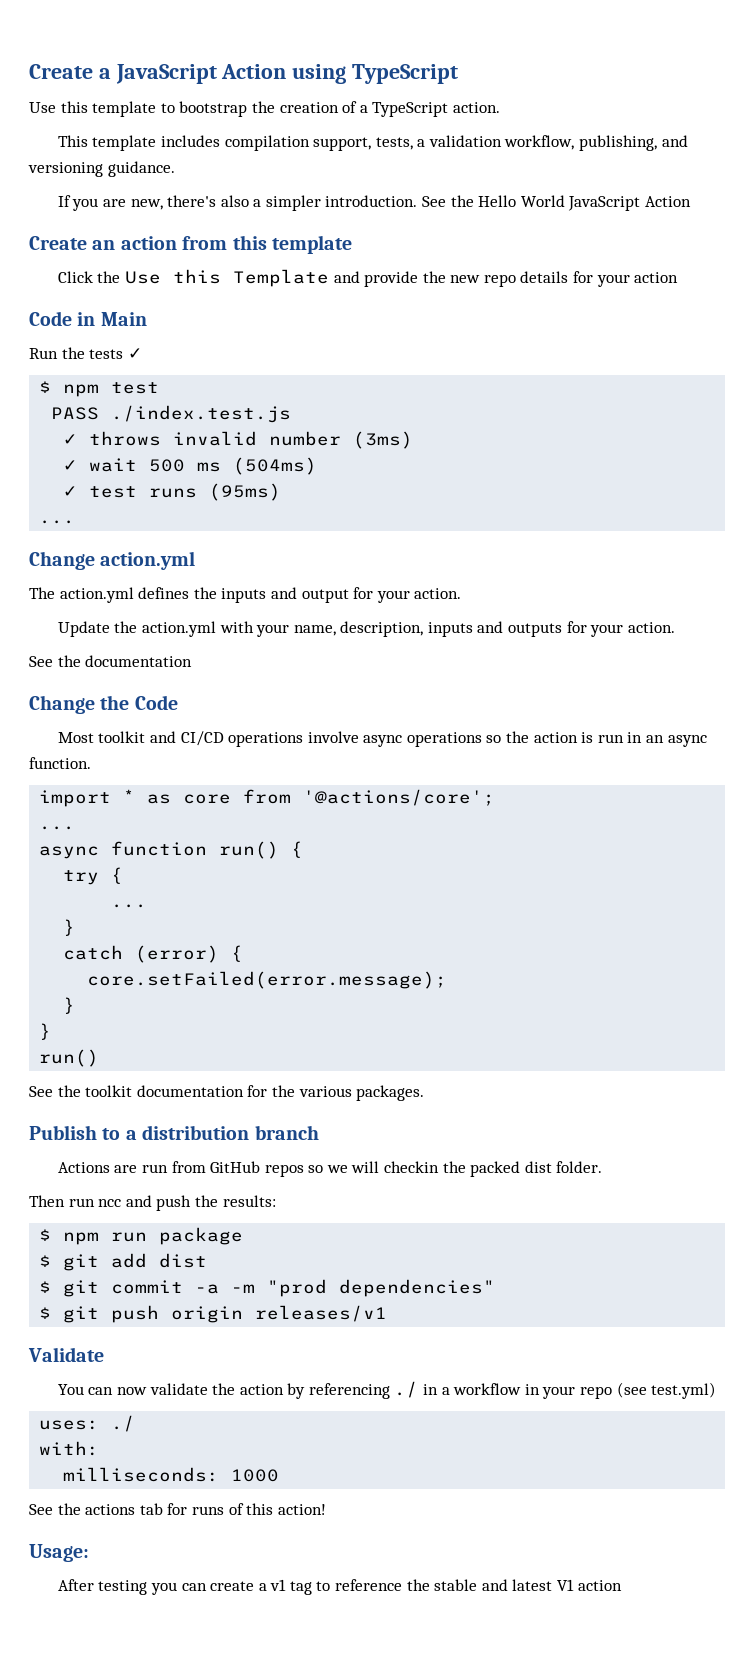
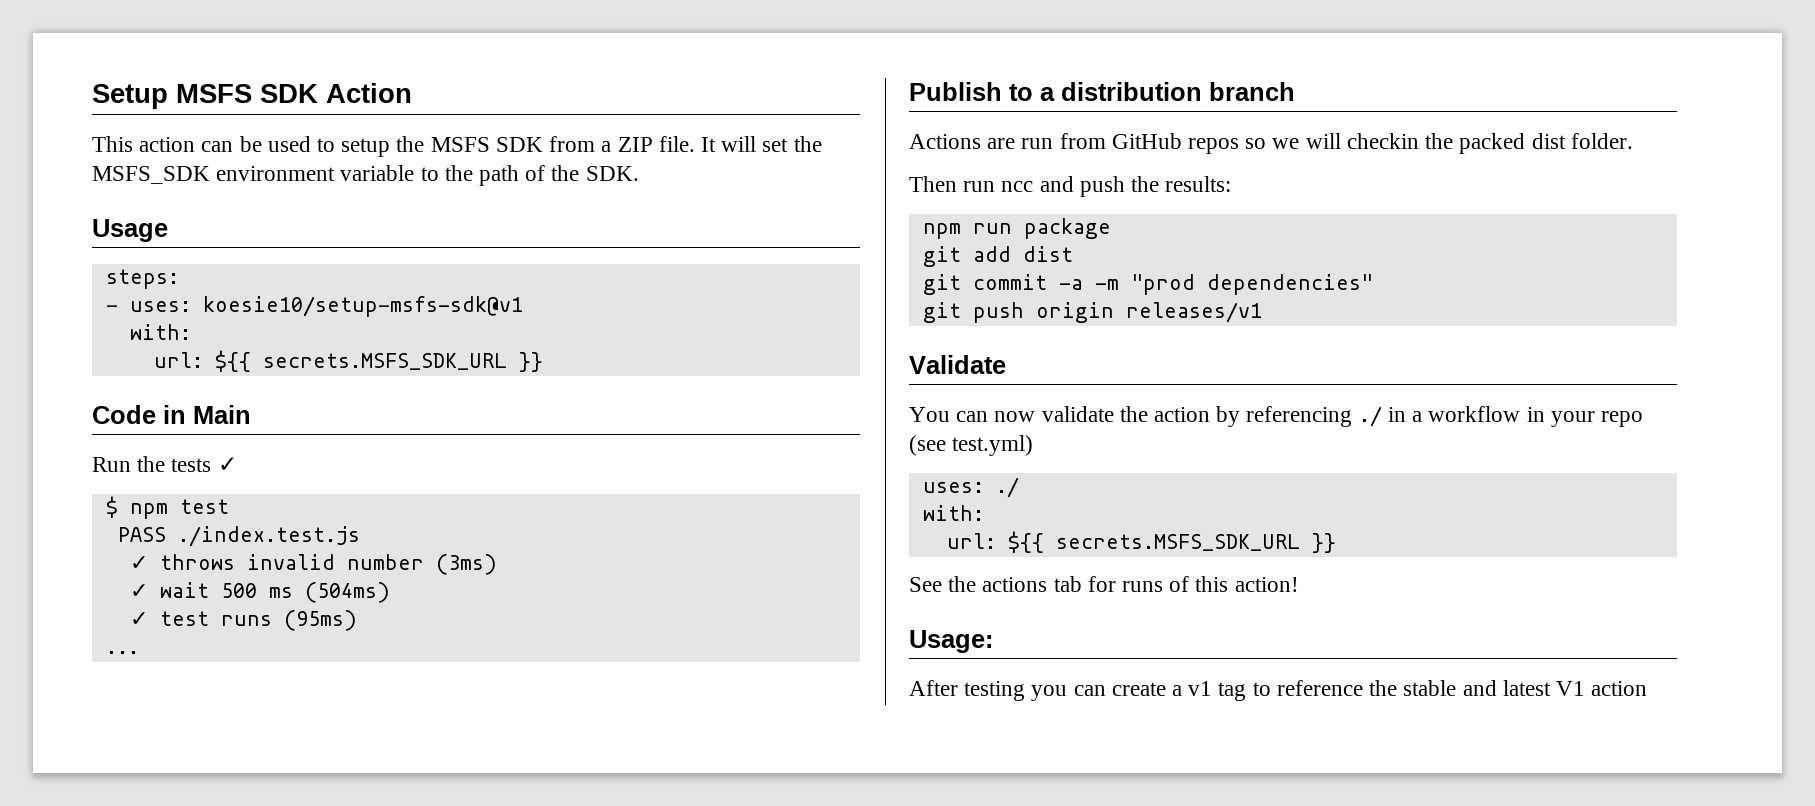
[29,64,459,84] [29,101,500,117] [57,135,688,151] [28,161,175,177] [57,195,692,211] [29,235,352,254] [57,269,679,287] Create a JavaScript Action using TypeScript // Use this template to bootstrap the creation of a TypeScript action. // This template includes compilation support, tests, a validation workflow, publishing, and versioning guidance. // If you are new, there's also a simpler introduction. See the Hello World JavaScript Action // Create an action from this template // Click the Use this Template and provide the new repo details for your action -> [92,83,412,109] [92,136,822,157] [92,165,639,186] [92,219,168,242] [105,269,179,289] [105,296,523,317] [129,324,191,340] [153,350,543,372] Setup MSFS SDK Action // This action can be used to setup the MSFS SDK from a ZIP file. It will set the MSFS_SDK environment variable to the path of the SDK. // Usage // steps: // - uses: koesie10/setup-msfs-sdk@v1 // with: // url: ${{ secrets.MSFS_SDK_URL }}
[29,551,196,570] [29,587,462,603] [57,621,675,637] [29,655,193,667] [29,695,178,714] [57,731,707,747] [29,757,91,769] [39,789,496,807] [39,826,76,830] [39,841,304,859] [63,867,124,885] [111,904,148,908] [63,919,76,936] [63,945,244,963] [87,971,448,989] [63,997,76,1014] [39,1023,52,1040] [39,1049,100,1067] [29,1085,425,1101] // Change action.yml // The action.yml defines the inputs and output for your action. // Update the action.yml with your name, description, inputs and outputs for your action. // See the documentation // Change the Code // Most toolkit and CI/CD operations involve async operations so the action is run in an async function. // import * as core from '@actions/core'; // ... // async function run() { // try { // ... // } // catch (error) { // core.setFailed(error.message); // } // } // run() // See the toolkit documentation for the various packages. -> (139, 652) none
[39,1229,52,1241] $ -> (1232, 184) none
[39,1255,52,1267] $ -> (1111, 228) none
[39,1281,52,1293] $ -> (1073, 254) none
[39,1307,52,1319] $ -> (1373, 284) none
[63,1467,280,1482] milliseconds: 1000 -> [946,531,1336,553] url: ${{ secrets.MSFS_SDK_URL }}

